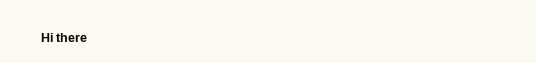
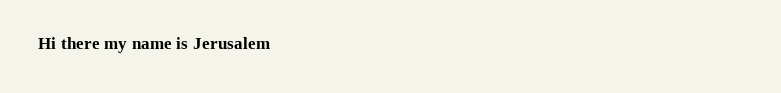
(88, 37) none -> [104,37,270,53] my name is Jerusalem

